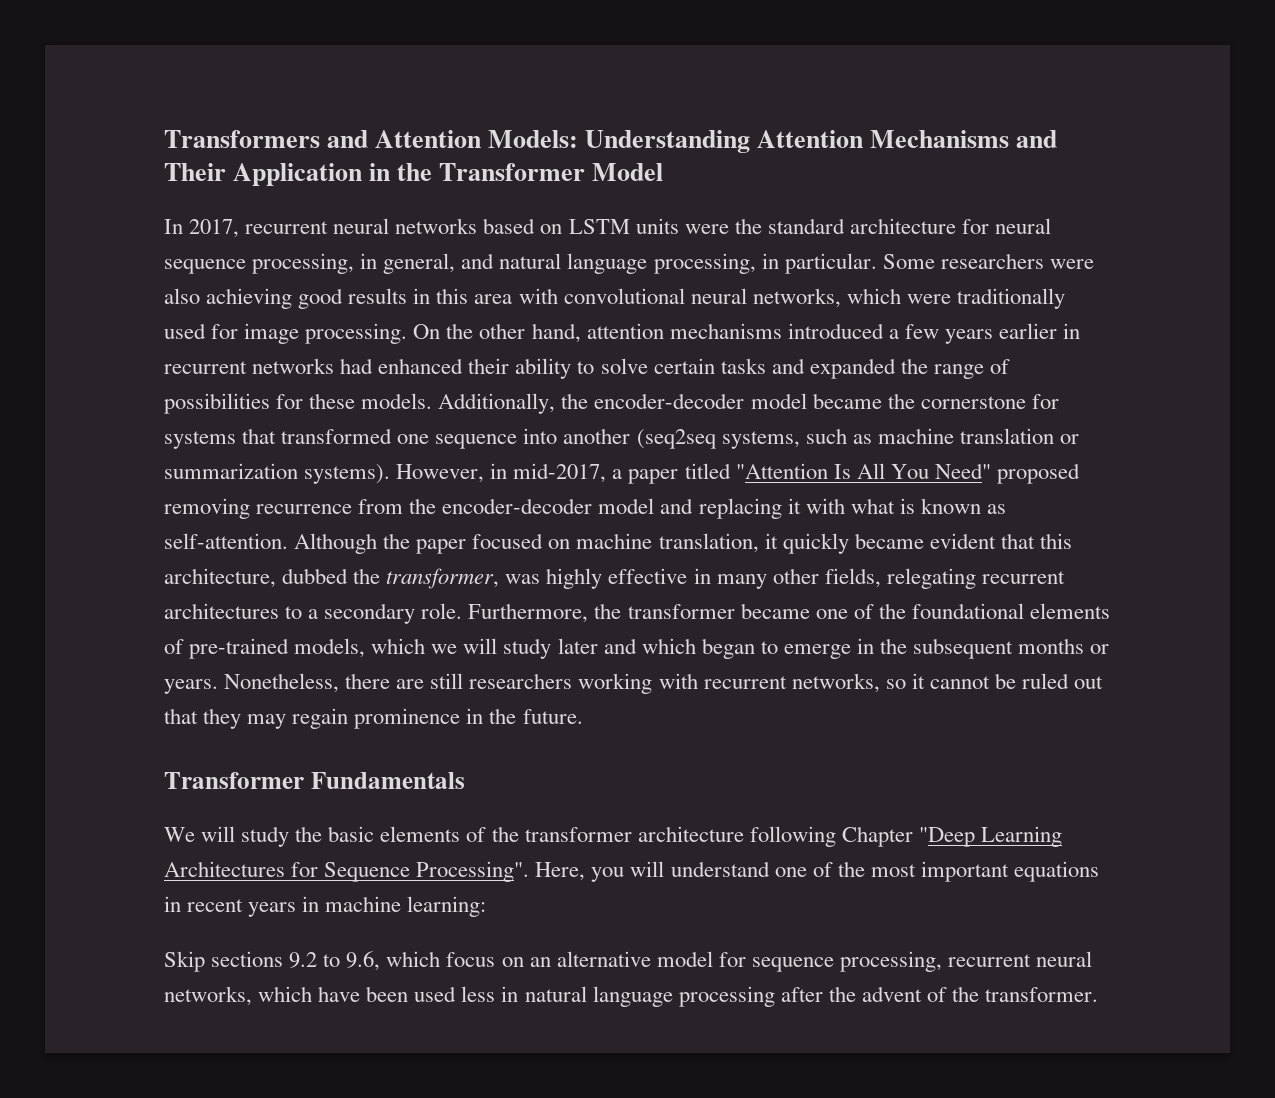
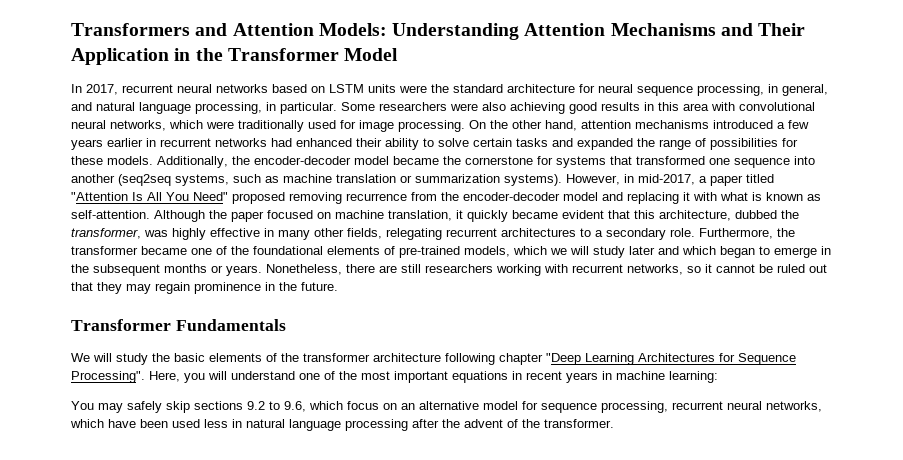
[841,826,913,847] Chapter -> [499,353,543,365] chapter
[164,951,205,972] Skip -> [71,401,190,413] You may safely skip

